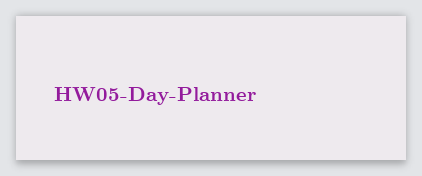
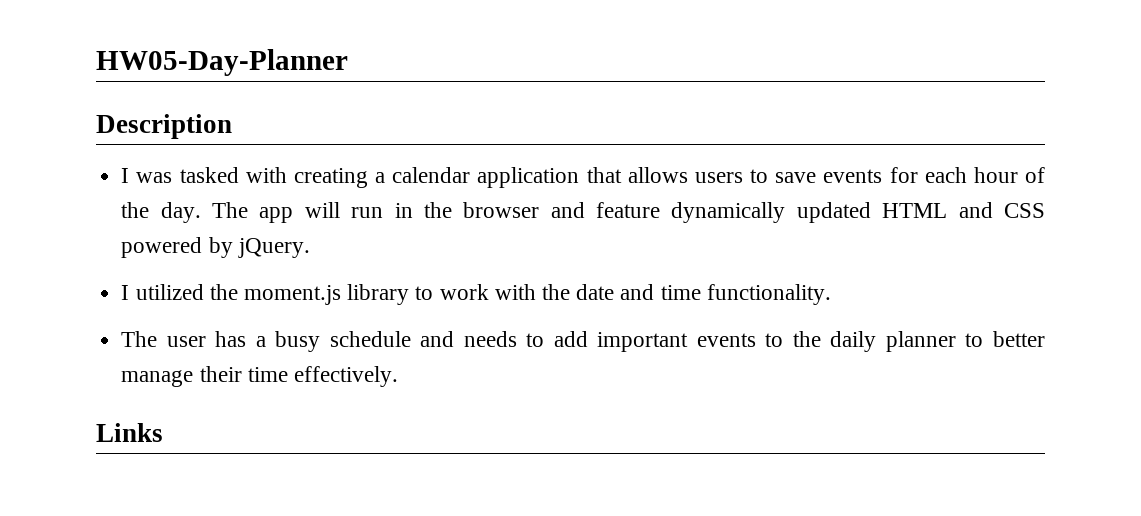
(256, 96) none -> [96,114,232,139] [121,167,1045,188] [121,202,1045,223] [121,237,310,258] [121,284,831,305] [121,331,1045,352] [121,366,398,387] [96,423,163,442] // Description // I was tasked with creating a calendar application that allows users to save events for each hour of the day. The app will run in the browser and feature dynamically updated HTML and CSS powered by jQuery. // I utilized the moment.js library to work with the date and time functionality. // The user has a busy schedule and needs to add important events to the daily planner to better manage their time effectively. // Links

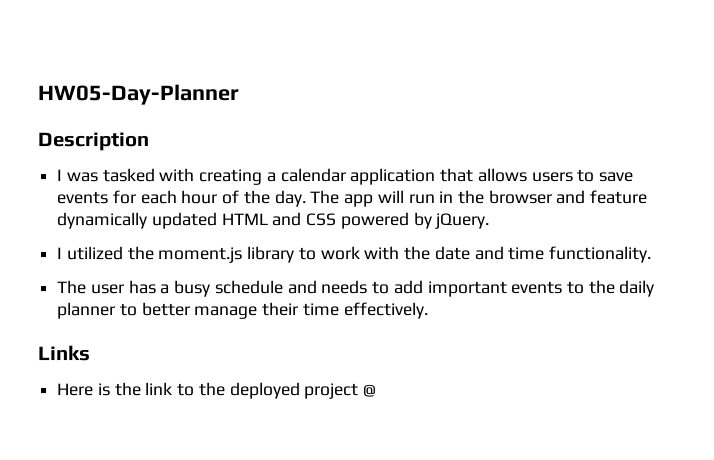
(163, 432) none -> [57,382,378,400] // Here is the link to the deployed project @

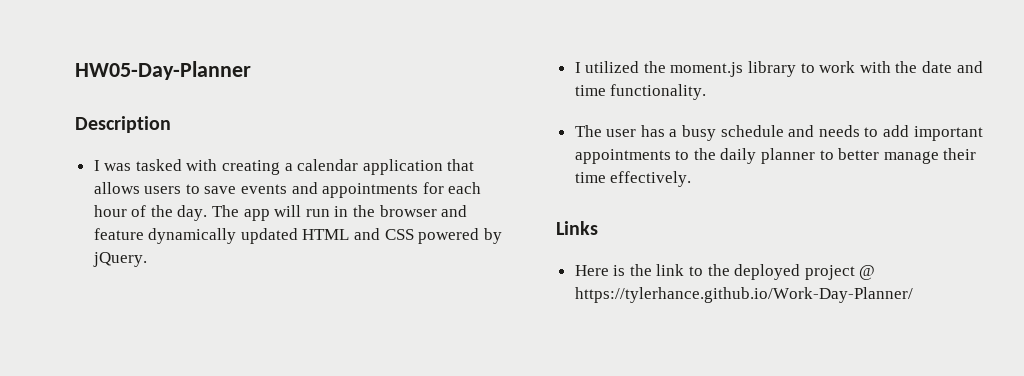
(109, 198) none -> [291,182,419,198] and appointments
[511,280,564,294] events -> [574,149,671,164] appointments
(378, 390) none -> [574,287,913,303] https://tylerhance.github.io/Work-Day-Planner/

